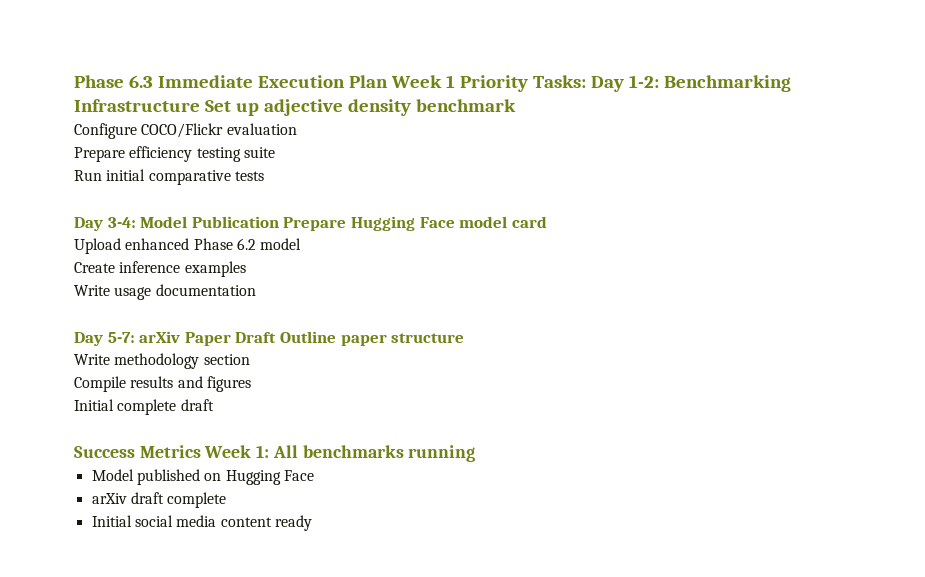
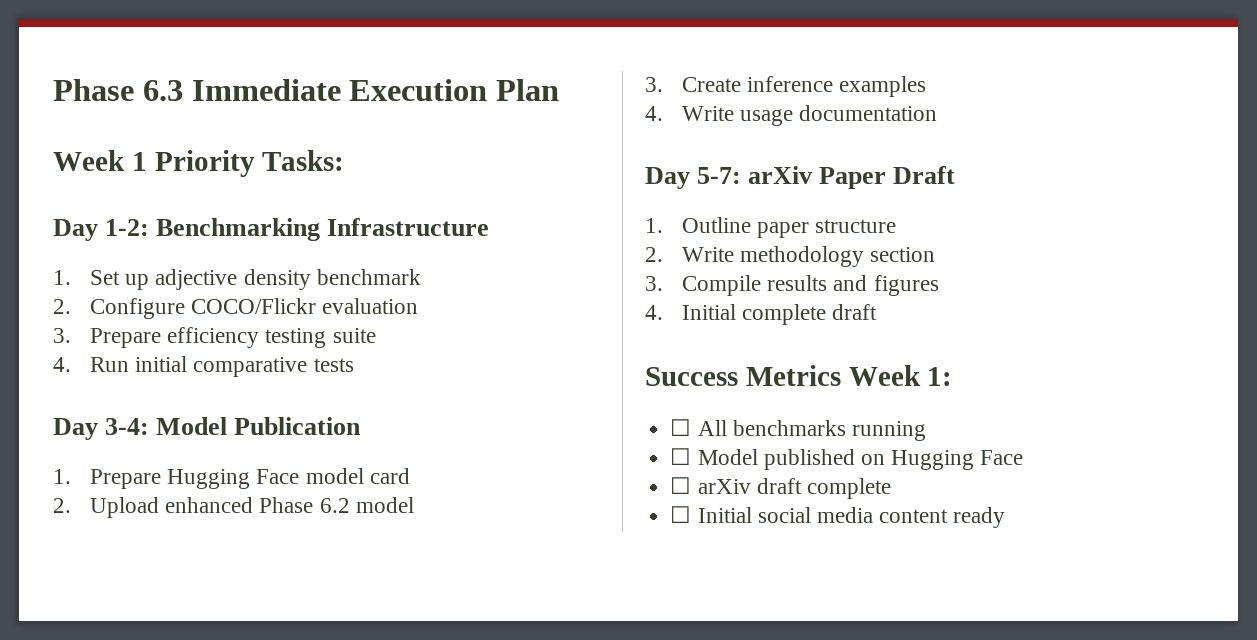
(388, 81) none -> (560, 90) //
(586, 81) none -> (345, 160) //
(200, 105) none -> [53,270,71,285] // 1.
(516, 105) none -> [53,299,71,314] 2.
(297, 129) none -> [53,328,71,343] 3.
(275, 152) none -> [53,357,71,372] 4.
(279, 222) none -> [53,469,71,484] // 1.
(547, 222) none -> [53,498,71,513] 2.
(302, 244) none -> [645,77,663,92] 3.
(246, 269) none -> [645,106,663,121] 4.
(277, 337) none -> [645,218,663,233] // 1.
(465, 338) none -> [645,247,663,262] 2.
(250, 359) none -> [645,276,663,291] 3.
(251, 384) none -> [645,305,663,320] 4.
(270, 451) none -> [670,419,692,436] // ☐
(476, 453) none -> [670,448,692,465] ☐
(314, 475) none -> [670,477,692,494] ☐
(227, 500) none -> [670,506,692,523] ☐

